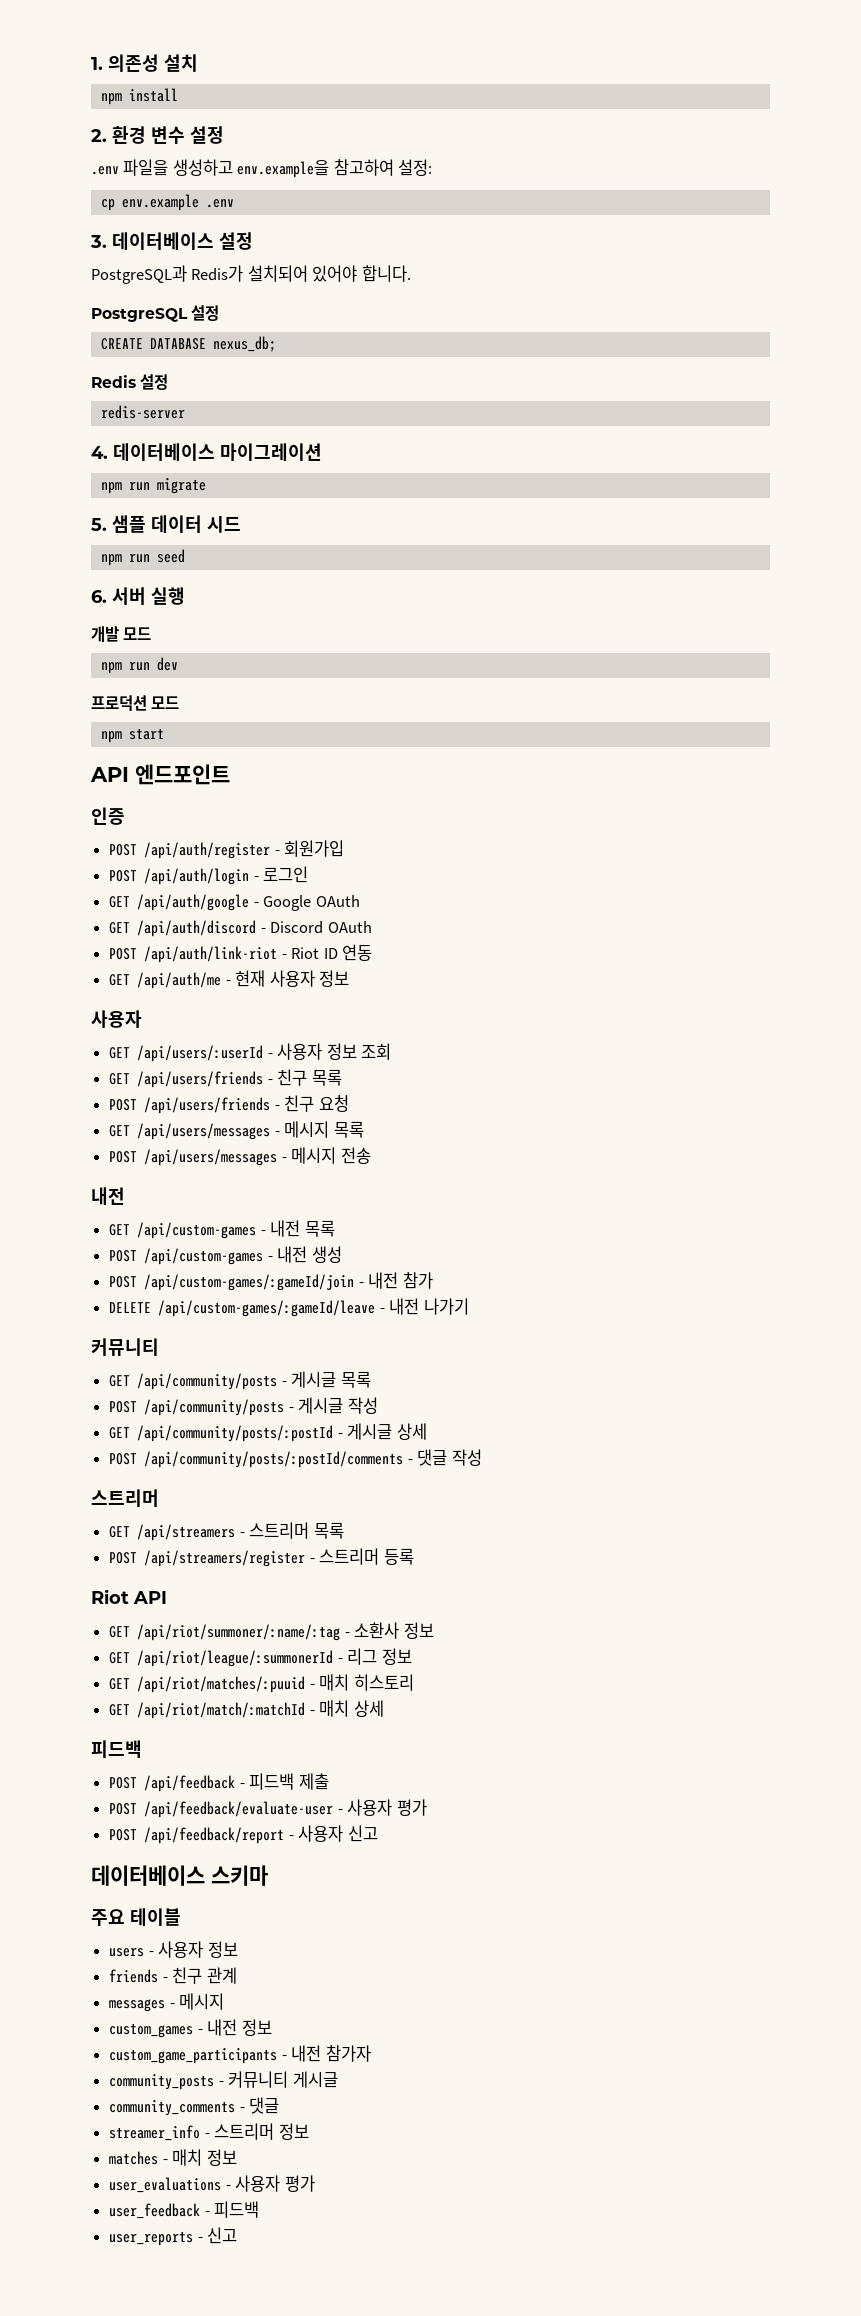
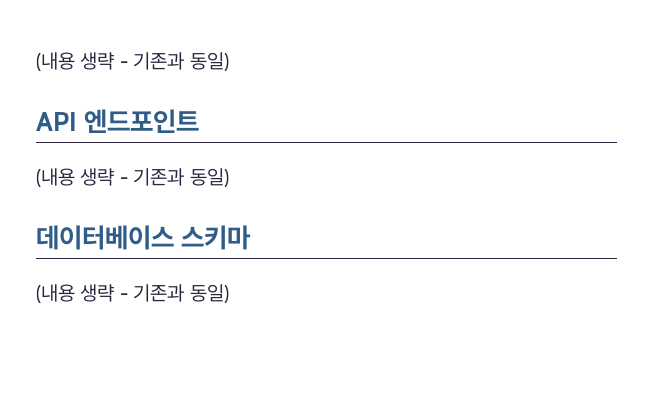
[91,54,198,72] [100,88,178,105] [91,126,224,144] [91,159,433,178] [100,194,234,211] [90,232,253,250] [91,265,411,284] [91,305,220,322] [100,336,276,352] [91,374,169,390] [100,405,185,419] [91,443,322,461] [100,478,206,494] [91,515,241,533] [100,549,185,566] [91,587,185,605] [91,626,152,642] [100,657,178,674] [91,695,180,711] [100,729,164,743] [90,764,230,785] [91,807,125,825] [109,840,345,859] [109,866,309,885] [109,894,360,911] [109,920,372,937] [109,944,372,963] [109,970,349,989] [91,1010,142,1028] [109,1043,391,1062] [109,1069,342,1088] [109,1095,349,1114] [109,1121,364,1140] [109,1147,371,1166] [91,1187,125,1205] [109,1220,335,1239] [109,1246,342,1265] [109,1272,433,1291] [109,1298,469,1317] [91,1338,159,1356] [109,1371,371,1390] [109,1397,378,1416] [109,1423,427,1442] [109,1449,482,1468] [91,1489,159,1507] [109,1522,344,1541] [109,1548,414,1567] [91,1589,167,1604] [109,1622,434,1641] [109,1648,412,1667] [109,1674,414,1693] [109,1700,384,1719] [91,1740,142,1758] [109,1773,329,1792] [109,1799,427,1818] [109,1825,378,1844] [91,1865,268,1886] [91,1908,181,1926] [109,1941,238,1958] [109,1967,237,1984] [109,1993,225,2012] [109,2019,272,2038] [109,2045,371,2064] [109,2071,338,2090] [109,2097,280,2116] [109,2123,309,2141] [109,2149,237,2166] [109,2175,315,2193] [109,2201,260,2219] [109,2227,238,2246] 1. 의존성 설치 // npm install // 2. 환경 변수 설정 // .env 파일을 생성하고 env.example을 참고하여 설정: // cp env.example .env // 3. 데이터베이스 설정 // PostgreSQL과 Redis가 설치되어 있어야 합니다. // PostgreSQL 설정 // CREATE DATABASE nexus_db; // Redis 설정 // redis-server // 4. 데이터베이스 마이그레이션 // npm run migrate // 5. 샘플 데이터 시드 // npm run seed // 6. 서버 실행 // 개발 모드 // npm run dev // 프로덕션 모드 // npm start // API 엔드포인트 // 인증 // POST /api/auth/register - 회원가입 // POST /api/auth/login - 로그인 // GET /api/auth/google - Google OAuth // GET /api/auth/discord - Discord OAuth // POST /api/auth/link-riot - Riot ID 연동 // GET /api/auth/me - 현재 사용자 정보 // 사용자 // GET /api/users/:userId - 사용자 정보 조회 // GET /api/users/friends - 친구 목록 // POST /api/users/friends - 친구 요청 // GET /api/users/messages - 메시지 목록 // POST /api/users/messages - 메시지 전송 // 내전 // GET /api/custom-games - 내전 목록 // POST /api/custom-games - 내전 생성 // POST /api/custom-games/:gameId/join - 내전 참가 // DELETE /api/custom-games/:gameId/leave - 내전 나가기 // 커뮤니티 // GET /api/community/posts - 게시글 목록 // POST /api/community/posts - 게시글 작성 // GET /api/community/posts/:postId - 게시글 상세 // POST /api/community/posts/:postId/comments - 댓글 작성 // 스트리머 // GET /api/streamers - 스트리머 목록 // POST /api/streamers/register - 스트리머 등록 // Riot API // GET /api/riot/summoner/:name/:tag - 소환사 정보 // GET /api/riot/league/:summonerId - 리그 정보 // GET /api/riot/matches/:puuid - 매치 히스토리 // GET /api/riot/match/:matchId - 매치 상세 // 피드백 // POST /api/feedback - 피드백 제출 // POST /api/feedback/evaluate-user - 사용자 평가 // POST /api/feedback/report - 사용자 신고 // 데이터베이스 스키마 // 주요 테이블 // users - 사용자 정보 // friends - 친구 관계 // messages - 메시지 // custom_games - 내전 정보 // custom_game_participants - 내전 참가자 // community_posts - 커뮤니티 게시글 // community_comments - 댓글 // streamer_info - 스트리머 정보 // matches - 매치 정보 // user_evaluations - 사용자 평가 // user_feedback - 피드백 // user_reports - 신고 -> [36,52,229,71] [36,109,200,134] [36,168,229,187] [36,225,252,250] [36,284,229,303] (내용 생략 - 기존과 동일) // API 엔드포인트 // (내용 생략 - 기존과 동일) // 데이터베이스 스키마 // (내용 생략 - 기존과 동일)

